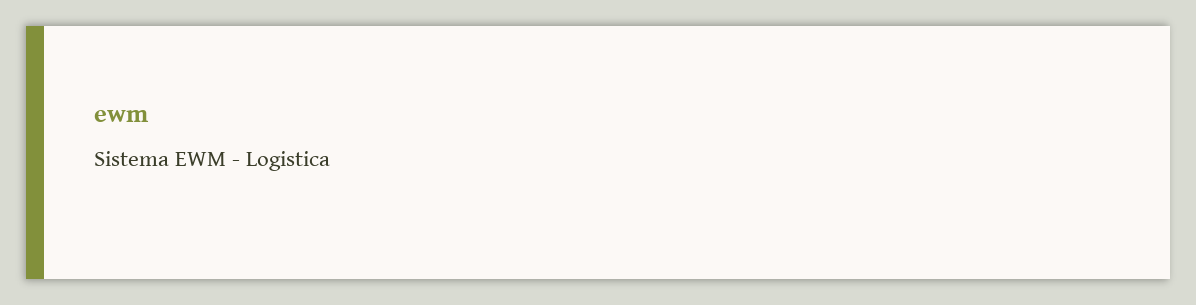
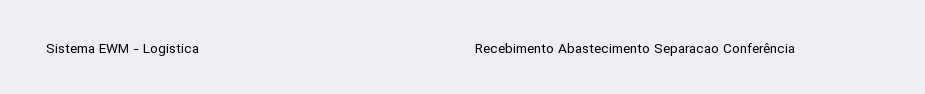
[94,110,149,122] ewm // -> (46, 48) none
(331, 161) none -> [475,43,795,56] // Recebimento Abastecimento Separacao Conferência

